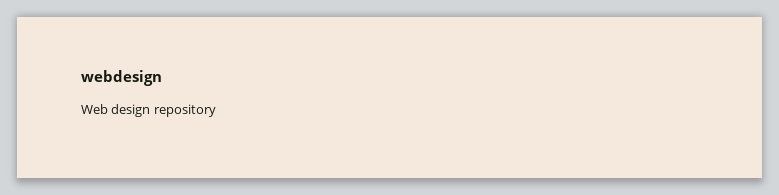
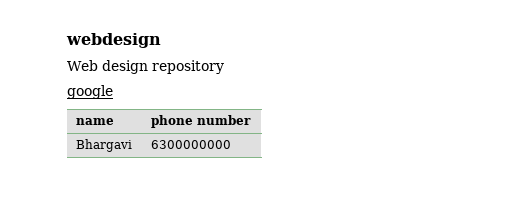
(216, 110) none -> [67,85,113,99] [76,118,115,125] [151,115,252,128] [76,139,133,152] [151,140,232,149] // google // name | phone number // Bhargavi | 6300000000

